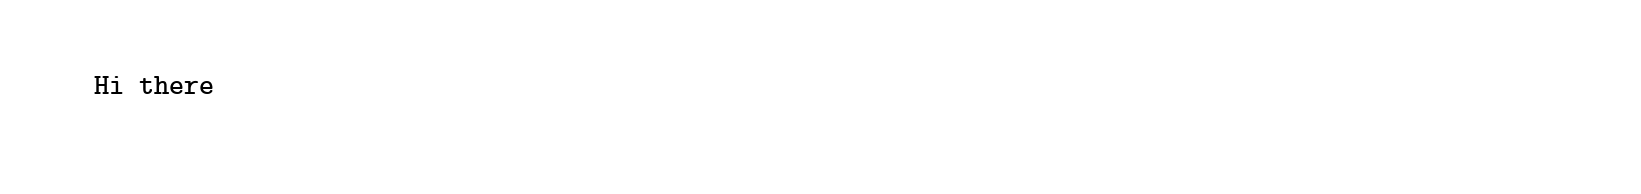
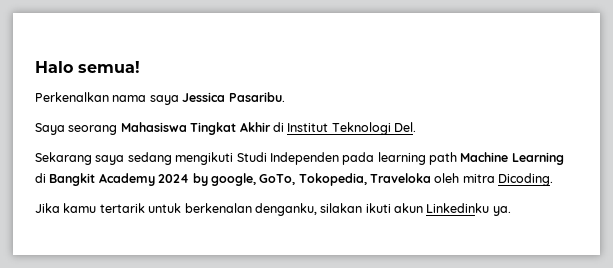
[94,76,214,94] Hi there -> [35,61,140,73] [35,92,285,105] [35,122,416,135] [35,152,564,165] [35,173,554,186] [35,203,511,216] Halo semua! // Perkenalkan nama saya Jessica Pasaribu. // Saya seorang Mahasiswa Tingkat Akhir di Institut Teknologi Del. // Sekarang saya sedang mengikuti Studi Independen pada learning path Machine Learning di Bangkit Academy 2024 by google, GoTo, Tokopedia, Traveloka oleh mitra Dicoding. // Jika kamu tertarik untuk berkenalan denganku, silakan ikuti akun Linkedinku ya.

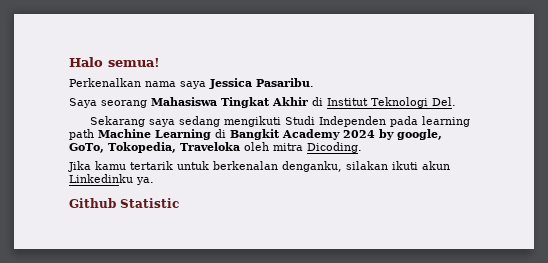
(511, 211) none -> [69,198,179,208] // Github Statistic

